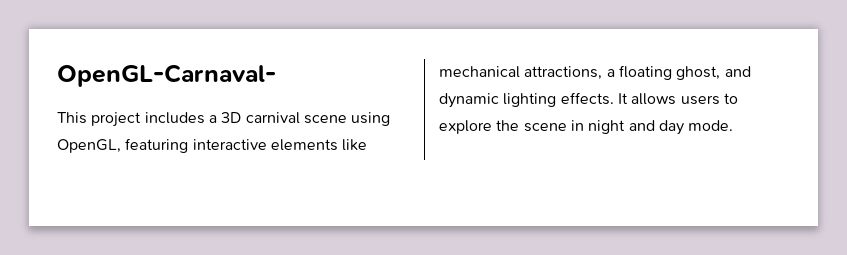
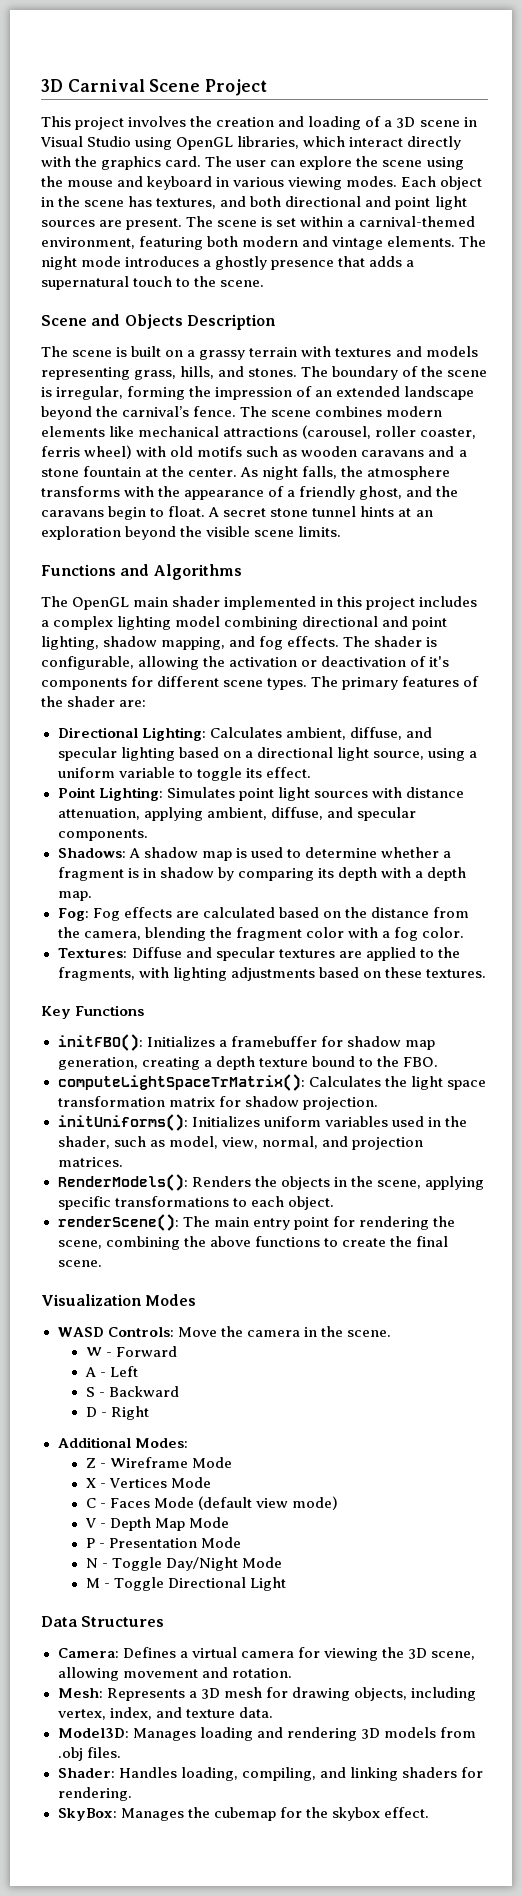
[57,64,276,87] [57,112,391,127] [57,138,368,153] [439,65,751,80] [439,92,738,108] [439,120,734,135] OpenGL-Carnaval- // This project includes a 3D carnival scene using OpenGL, featuring interactive elements like mechanical attractions, a floating ghost, and dynamic lighting effects. It allows users to explore the scene in night and day mode. -> [41,79,268,96] [41,116,477,130] [40,136,462,150] [41,156,464,170] [41,176,483,190] [41,196,467,210] [41,216,476,230] [41,236,487,250] [41,256,415,270] [41,276,265,290] [41,314,276,330] [41,346,478,360] [41,366,488,380] [41,386,475,400] [41,406,443,420] [41,425,477,439] [41,445,467,459] [41,466,451,480] [41,486,459,500] [41,506,433,520] [41,526,342,540] [41,564,242,580] [41,596,478,610] [41,616,448,630] [41,636,438,650] [41,656,450,670] [41,676,480,690] [41,696,147,707] [57,727,432,741] [57,747,477,761] [57,767,311,781] [57,787,464,801] [57,807,416,821] [57,829,148,841] [57,847,451,861] [57,867,467,881] [57,891,92,901] [57,907,469,921] [57,927,464,941] [57,947,460,961] [57,967,486,981] [41,1005,145,1019] [57,1034,435,1051] [57,1056,438,1070] [57,1074,486,1091] [57,1096,378,1110] [57,1114,467,1131] [57,1136,423,1150] [57,1157,123,1167] [57,1174,484,1191] [57,1196,334,1210] [57,1214,455,1231] [57,1236,448,1250] [57,1260,102,1267] [41,1294,197,1306] [57,1326,391,1337] [85,1346,177,1357] [84,1366,138,1377] [85,1386,179,1397] [85,1406,149,1420] [57,1437,188,1448] [85,1457,232,1468] [85,1477,211,1488] [85,1496,338,1510] [84,1517,229,1531] [85,1537,241,1548] [85,1557,282,1571] [85,1577,286,1591] [41,1616,165,1627] [57,1647,475,1661] [57,1667,292,1681] [57,1687,476,1701] [57,1707,273,1720] [57,1727,476,1741] [57,1747,121,1761] [57,1767,483,1781] [57,1787,132,1801] [57,1807,429,1821] 3D Carnival Scene Project // This project involves the creation and loading of a 3D scene in Visual Studio using OpenGL libraries, which interact directly with the graphics card. The user can explore the scene using the mouse and keyboard in various viewing modes. Each object in the scene has textures, and both directional and point light sources are present. The scene is set within a carnival-themed environment, featuring both modern and vintage elements. The night mode introduces a ghostly presence that adds a supernatural touch to the scene. // Scene and Objects Description // The scene is built on a grassy terrain with textures and models representing grass, hills, and stones. The boundary of the scene is irregular, forming the impression of an extended landscape beyond the carnival’s fence. The scene combines modern elements like mechanical attractions (carousel, roller coaster, ferris wheel) with old motifs such as wooden caravans and a stone fountain at the center. As night falls, the atmosphere transforms with the appearance of a friendly ghost, and the caravans begin to float. A secret stone tunnel hints at an exploration beyond the visible scene limits. // Functions and Algorithms // The OpenGL main shader implemented in this project includes a complex lighting model combining directional and point lighting, shadow mapping, and fog effects. The shader is configurable, allowing the activation or deactivation of it's components for different scene types. The primary features of the shader are: // Directional Lighting: Calculates ambient, diffuse, and specular lighting based on a directional light source, using a uniform variable to toggle its effect. // Point Lighting: Simulates point light sources with distance attenuation, applying ambient, diffuse, and specular components. // Shadows: A shadow map is used to determine whether a fragment is in shadow by comparing its depth with a depth map. // Fog: Fog effects are calculated based on the distance from the camera, blending the fragment color with a fog color. // Textures: Diffuse and specular textures are applied to the fragments, with lighting adjustments based on these textures. // Key Functions // initFBO(): Initializes a framebuffer for shadow map generation, creating a depth texture bound to the FBO. // computeLightSpaceTrMatrix(): Calculates the light space transformation matrix for shadow projection. // initUniforms(): Initializes uniform variables used in the shader, such as model, view, normal, and projection matrices. // RenderModels(): Renders the objects in the scene, applying specific transformations to each object. // renderScene(): The main entry point for rendering the scene, combining the above functions to create the final scene. // Visualization Modes // WASD Controls: Move the camera in the scene. // W - Forward // A - Left // S - Backward // D - Right // Additional Modes: // Z - Wireframe Mode // X - Vertices Mode // C - Faces Mode (default view mode) // V - Depth Map Mode // P - Presentation Mode // N - Toggle Day/Night Mode // M - Toggle Directional Light // Data Structures // Camera: Defines a virtual camera for viewing the 3D scene, allowing movement and rotation. // Mesh: Represents a 3D mesh for drawing objects, including vertex, index, and texture data. // Model3D: Manages loading and rendering 3D models from .obj files. // Shader: Handles loading, compiling, and linking shaders for rendering. // SkyBox: Manages the cubemap for the skybox effect.

